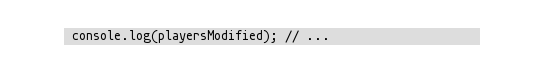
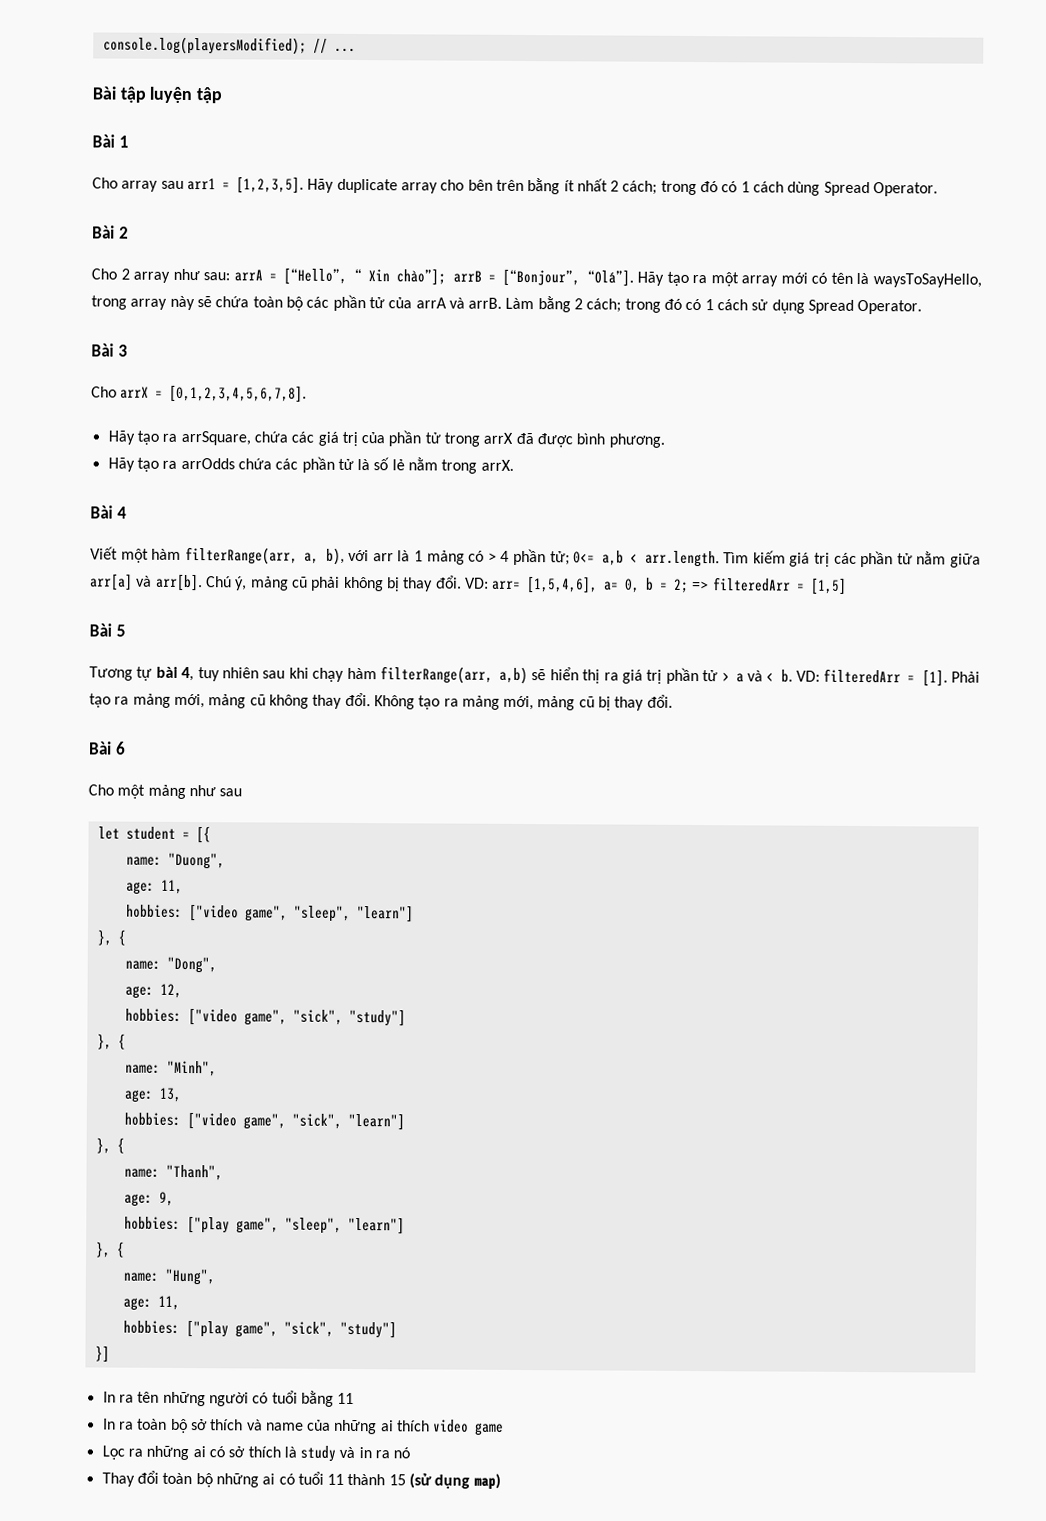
(331, 39) none -> [92,86,223,104] [92,134,129,148] [92,176,939,197] [92,225,129,239] [91,267,983,288] [91,294,923,315] [91,343,128,357] [91,384,308,403] [107,430,665,448] [107,456,514,474] [90,505,127,519] [90,546,981,568] [90,573,847,595] [89,623,126,637] [89,666,980,687] [89,692,673,711] [89,741,126,755] [88,784,243,799] [97,826,211,844] [125,852,225,870] [125,879,183,895] [125,904,414,923] [96,929,126,946] [124,956,217,974] [124,983,182,999] [124,1008,406,1027] [96,1033,126,1050] [124,1060,217,1077] [123,1087,182,1103] [123,1112,405,1131] [95,1137,125,1154] [123,1164,223,1181] [123,1191,174,1207] [123,1216,405,1235] [95,1241,125,1258] [122,1268,215,1286] [122,1295,180,1311] [122,1320,397,1339] [94,1345,110,1363] [102,1390,355,1407] [102,1418,505,1436] [101,1445,411,1462] [101,1470,501,1490] // Bài tập luyện tập // Bài 1 // Cho array sau arr1 = [1,2,3,5]. Hãy duplicate array cho bên trên bằng ít nhất 2 cách; trong đó có 1 cách dùng Spread Operator. // Bài 2 // Cho 2 array như sau: arrA = [“Hello”, “ Xin chào”]; arrB = [“Bonjour”, “Olá”]. Hãy tạo ra một array mới có tên là waysToSayHello, trong array này sẽ chứa toàn bộ các phần tử của arrA và arrB. Làm bằng 2 cách; trong đó có 1 cách sử dụng Spread Operator. // Bài 3 // Cho arrX = [0,1,2,3,4,5,6,7,8]. // Hãy tạo ra arrSquare, chứa các giá trị của phần tử trong arrX đã được bình phương. // Hãy tạo ra arrOdds chứa các phần tử là số lẻ nằm trong arrX. // Bài 4 // Viết một hàm filterRange(arr, a, b), với arr là 1 mảng có > 4 phần tử; 0<= a,b < arr.length. Tìm kiếm giá trị các phần tử nằm giữa arr[a] và arr[b]. Chú ý, mảng cũ phải không bị thay đổi. VD: arr= [1,5,4,6], a= 0, b = 2; => filteredArr = [1,5] // Bài 5 // Tương tự bài 4, tuy nhiên sau khi chạy hàm filterRange(arr, a,b) sẽ hiển thị ra giá trị phần tử > a và < b. VD: filteredArr = [1]. Phải tạo ra mảng mới, mảng cũ không thay đổi. Không tạo ra mảng mới, mảng cũ bị thay đổi. // Bài 6 // Cho một mảng như sau // let student = [{ // name: "Duong", // age: 11, // hobbies: ["video game", "sleep", "learn"] // }, { // name: "Dong", // age: 12, // hobbies: ["video game", "sick", "study"] // }, { // name: "Minh", // age: 13, // hobbies: ["video game", "sick", "learn"] // }, { // name: "Thanh", // age: 9, // hobbies: ["play game", "sleep", "learn"] // }, { // name: "Hung", // age: 11, // hobbies: ["play game", "sick", "study"] // }] // In ra tên những người có tuổi bằng 11 // In ra toàn bộ sở thích và name của những ai thích video game // Lọc ra những ai có sở thích là study và in ra nó // Thay đổi toàn bộ những ai có tuổi 11 thành 15 (sử dụng map)

